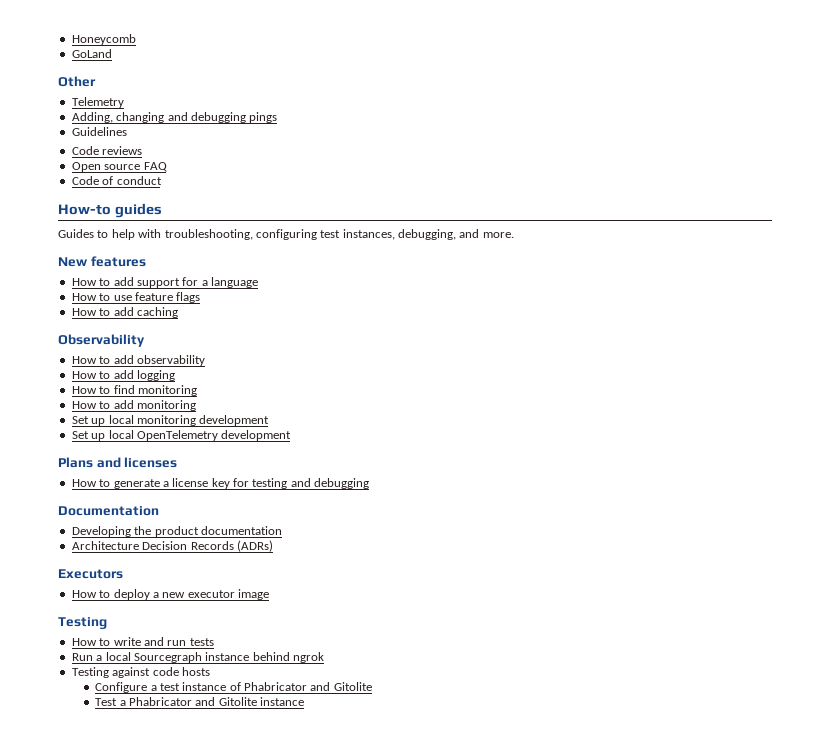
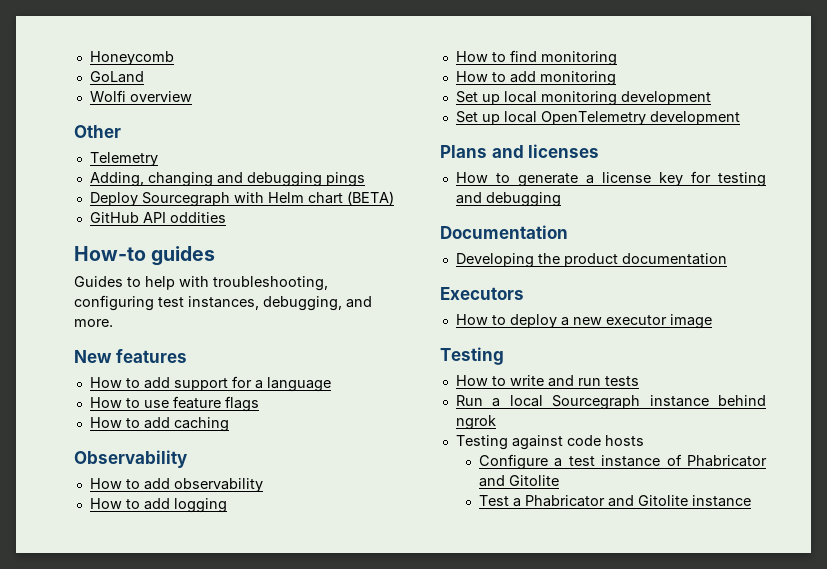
(112, 53) none -> [89,90,192,102] // Wolfi overview
[71,127,127,136] [71,146,143,155] [71,162,167,172] [71,176,162,185] Guidelines // Code reviews // Open source FAQ // Code of conduct -> [89,191,394,207] [89,212,226,223] Deploy Sourcegraph with Helm chart (BETA) // GitHub API oddities
[71,540,273,552] // Architecture Decision Records (ADRs) -> (727, 259) none

